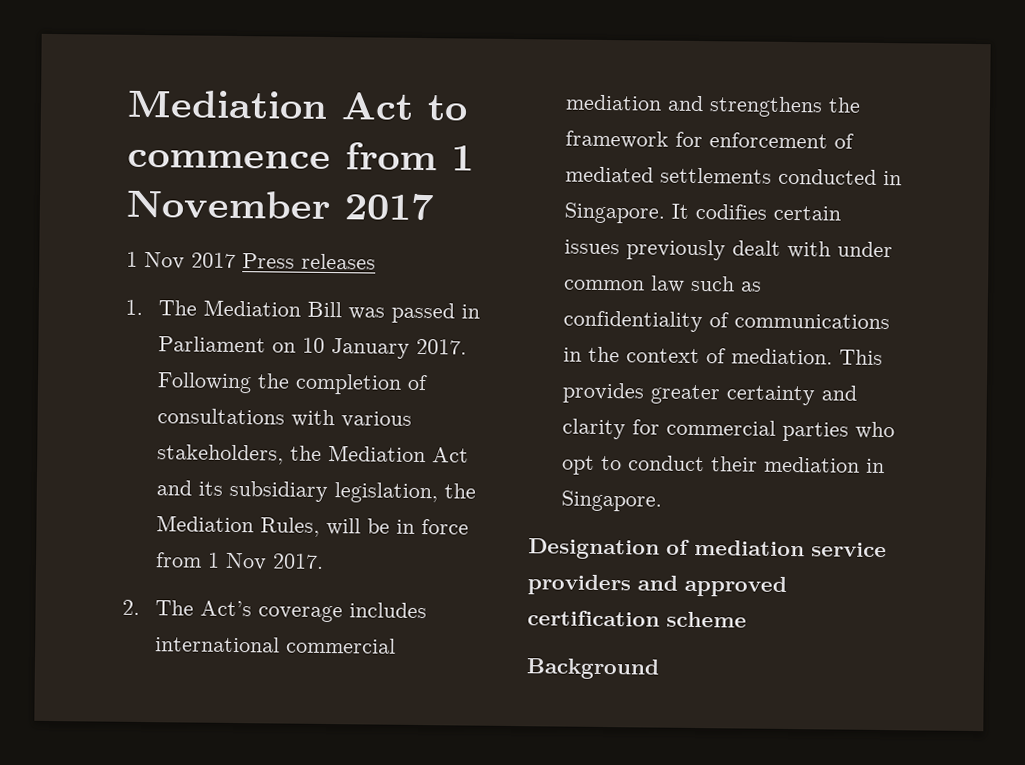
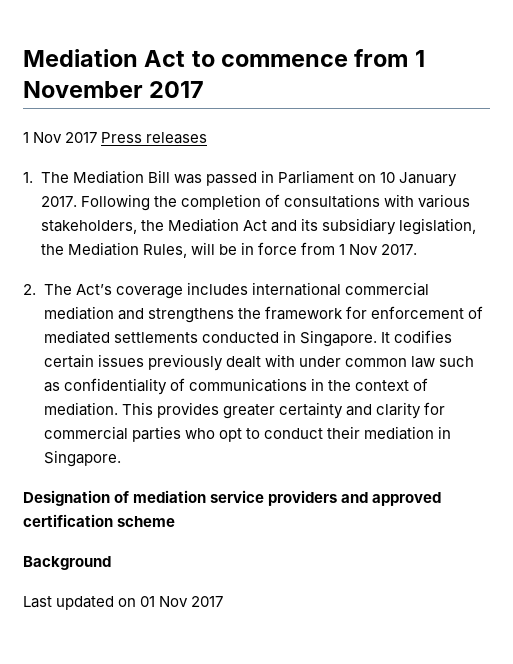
(660, 669) none -> [23,596,224,610] // Last updated on 01 Nov 2017

